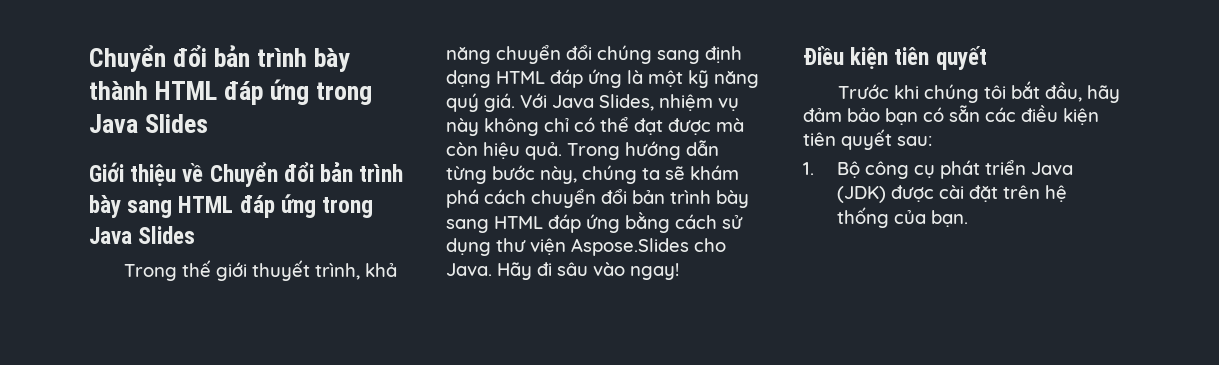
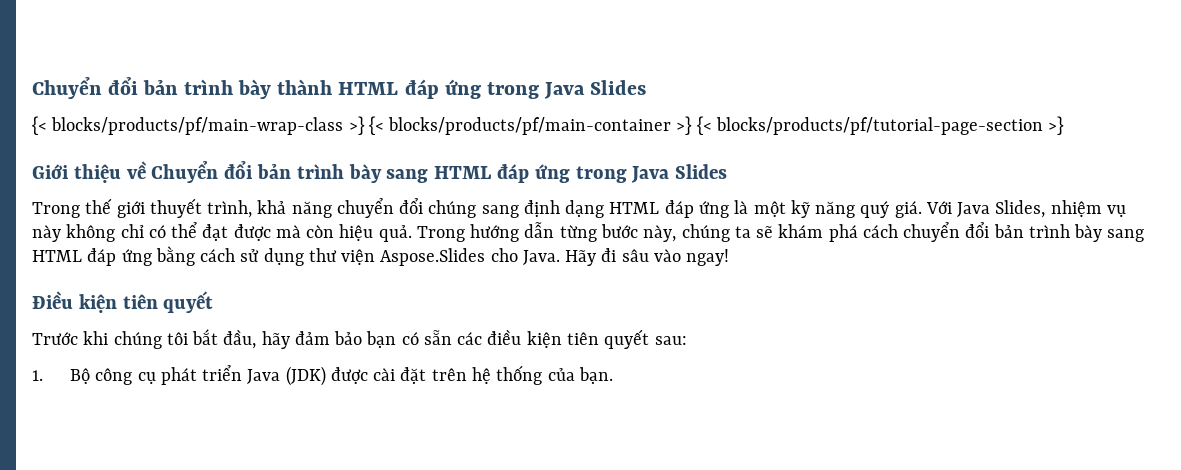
(209, 123) none -> [32,116,1065,135] // {< blocks/products/pf/main-wrap-class >} {< blocks/products/pf/main-container >} {< blocks/products/pf/tutorial-page-section >}

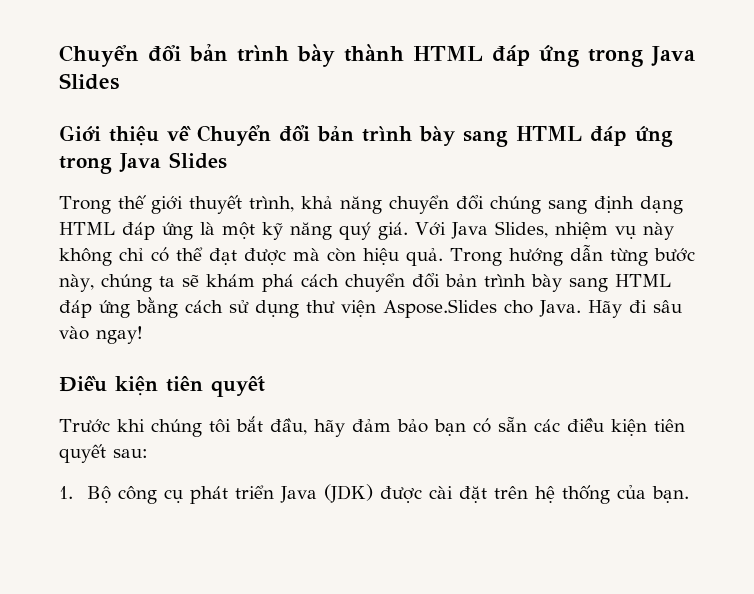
[32,116,1065,135] // {< blocks/products/pf/main-wrap-class >} {< blocks/products/pf/main-container >} {< blocks/products/pf/tutorial-page-section >} -> (119, 81) none

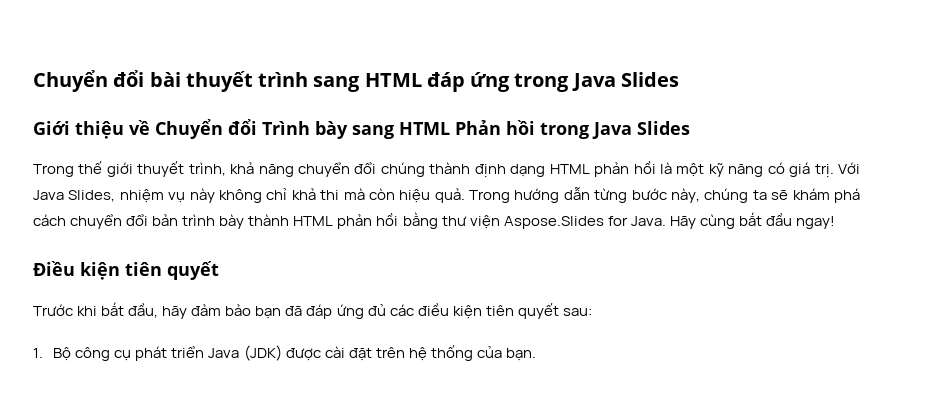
[59,44,404,67] Chuyển đổi bản trình bày thành -> [33,70,361,92] Chuyển đổi bài thuyết trình sang
[317,126,673,147] bản trình bày sang HTML đáp ứng -> [262,120,535,139] Trình bày sang HTML Phản hồi
[547,200,587,214] sang -> [429,162,471,174] thành
[122,222,193,240] đáp ứng -> [594,161,656,177] phản hồi
[339,222,408,240] quý giá. -> [767,162,834,178] có giá trị.
[151,247,286,266] có thể đạt được -> [291,188,340,200] khả thi
[568,274,671,292] [59,297,299,318] sang HTML đáp ứng bằng cách sử dụng -> [248,212,438,229] thành HTML phản hồi bằng
[504,300,533,314] cho -> [607,216,628,226] for
[629,300,682,313] [59,326,89,340] đi sâu vào -> [699,212,792,229] cùng bắt đầu
[150,419,231,437] chúng tôi -> (98, 311) none
[472,416,527,433] có sẵn -> [285,304,386,319] đã đáp ứng đủ

